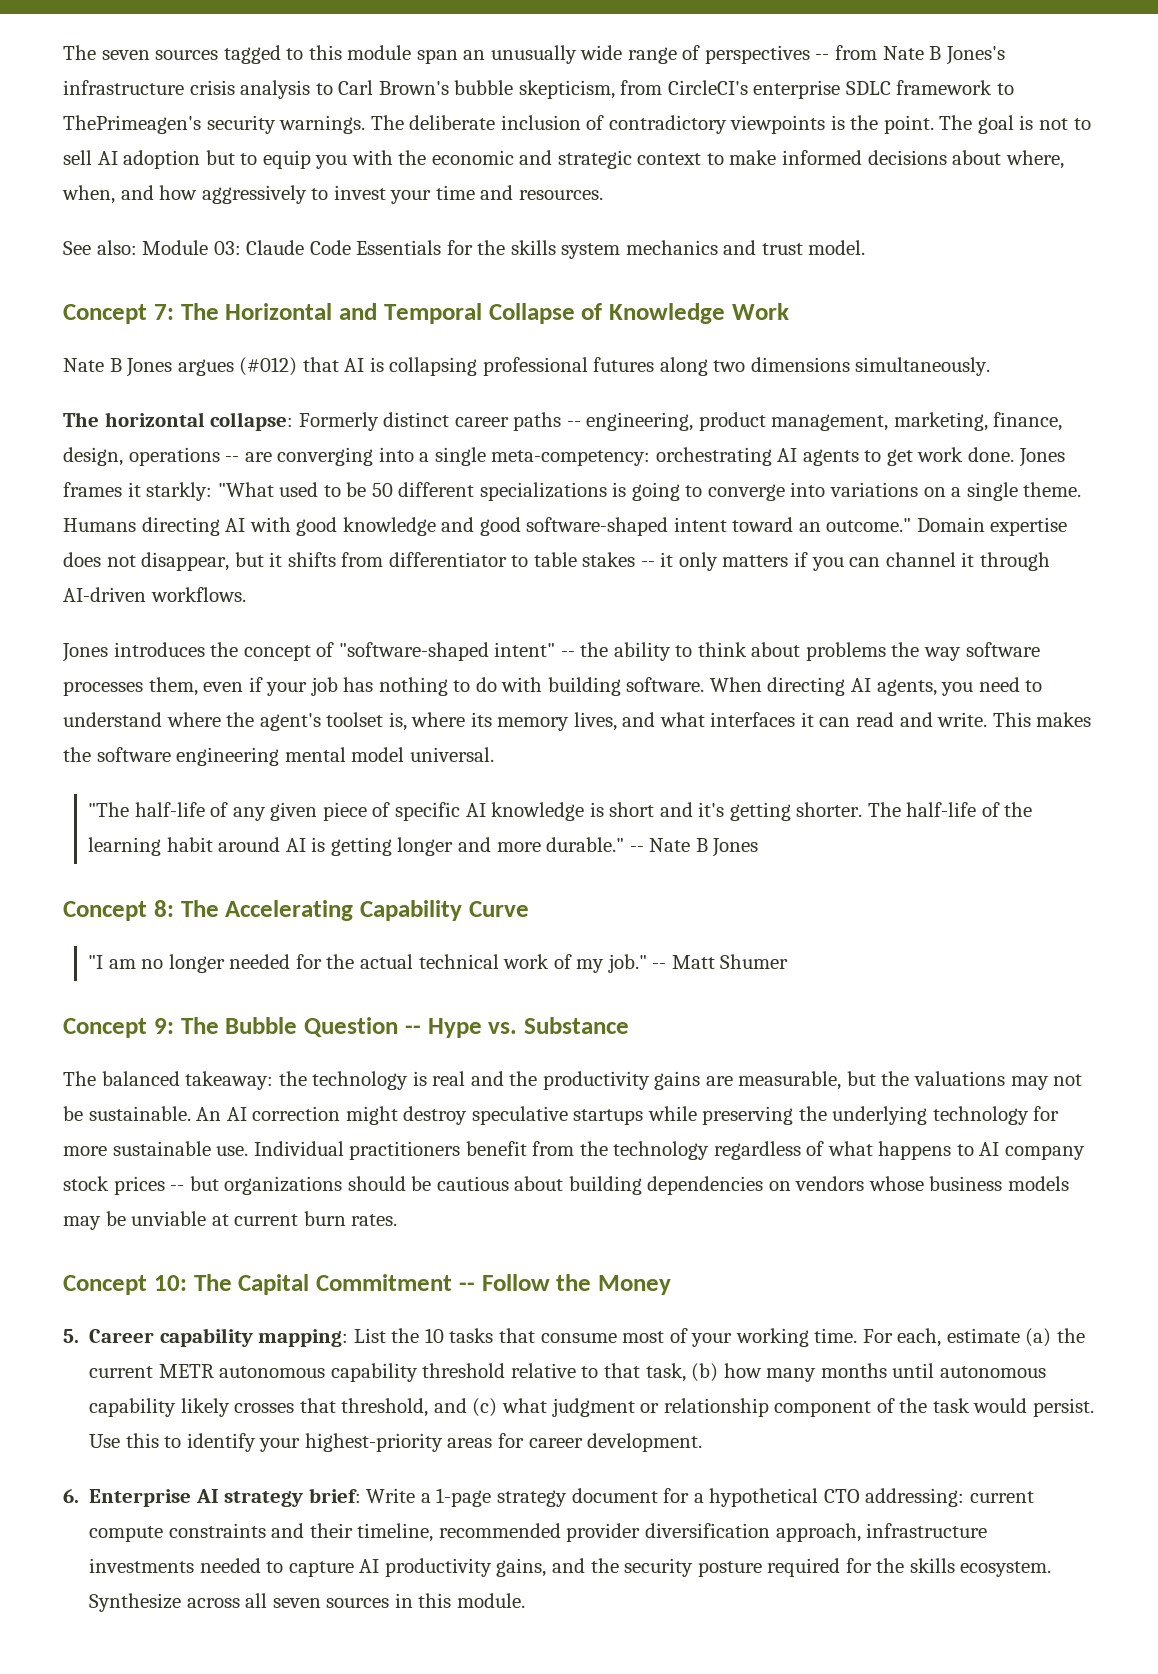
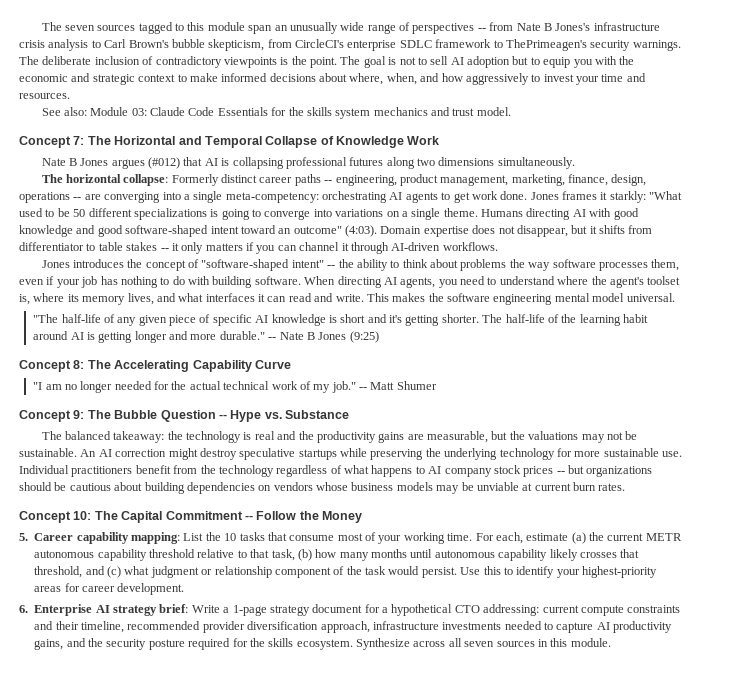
[826,518,912,532] outcome." -> [293,225,377,237] outcome" (4:03).
(759, 847) none -> [349,331,379,343] (9:25)

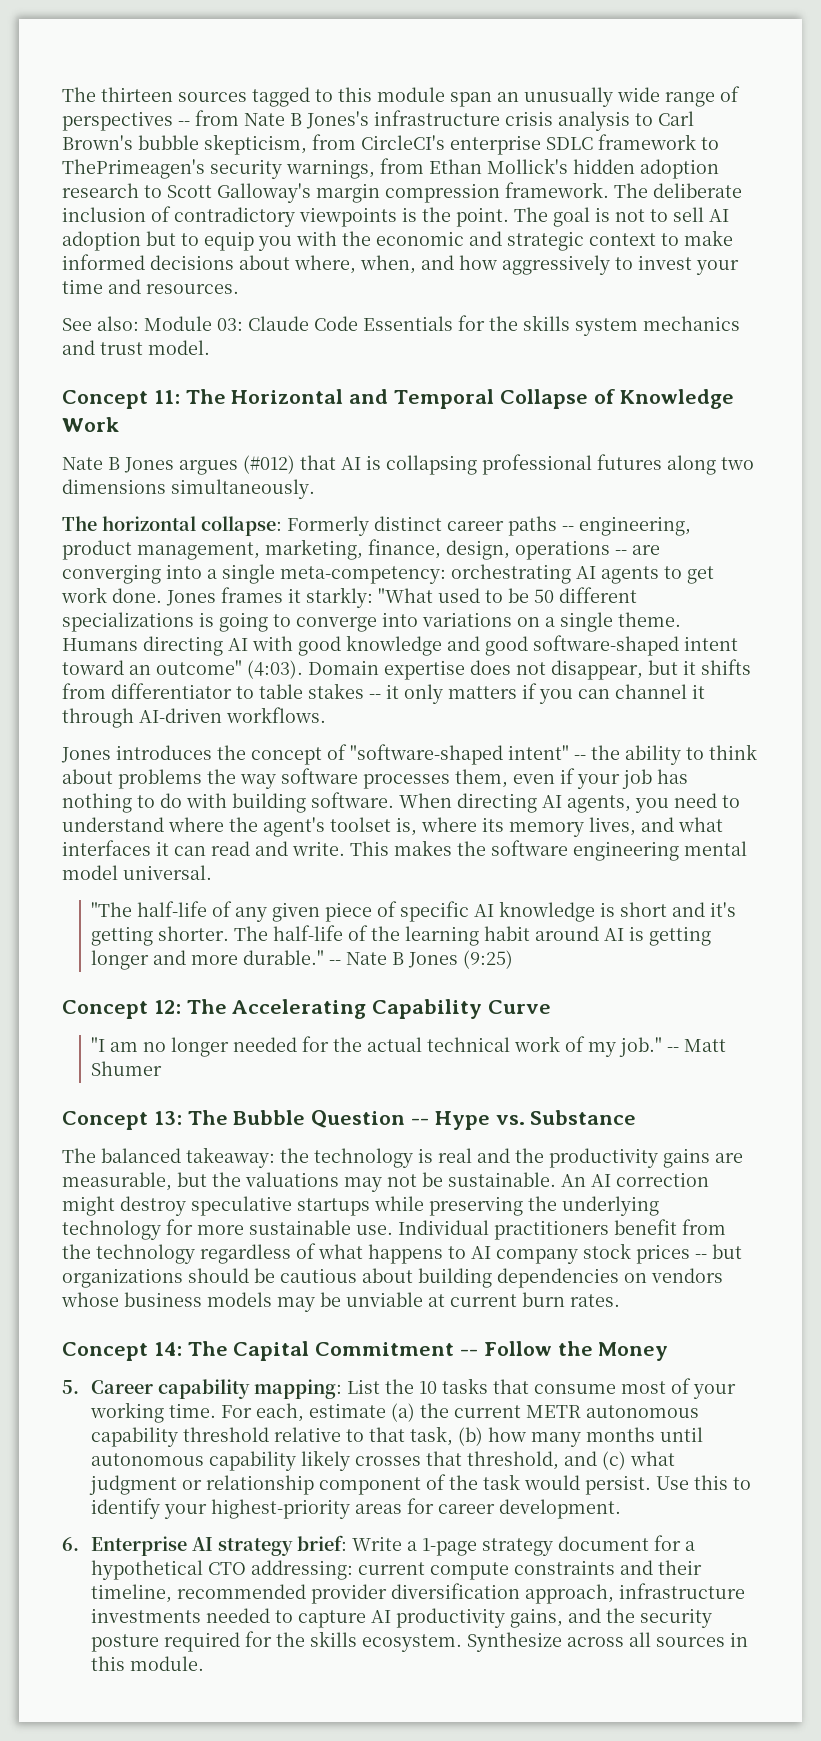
[41,22,95,31] The seven -> [62,87,173,102] The thirteen
[632,40,681,51] warnings. -> [286,158,719,179] [62,182,609,203] warnings, from Ethan Mollick's hidden adoption research to Scott Galloway's margin compression framework.
[73,136,85,145] 7: -> [153,390,180,404] 11:
[73,360,85,369] 8: -> [153,1000,181,1014] 12:
[73,410,85,419] 9: -> [153,1111,182,1125] 13:
[73,511,92,520] 10: -> [153,1342,182,1356] 14:
[464,641,495,647] seven -> (652, 1639) none

